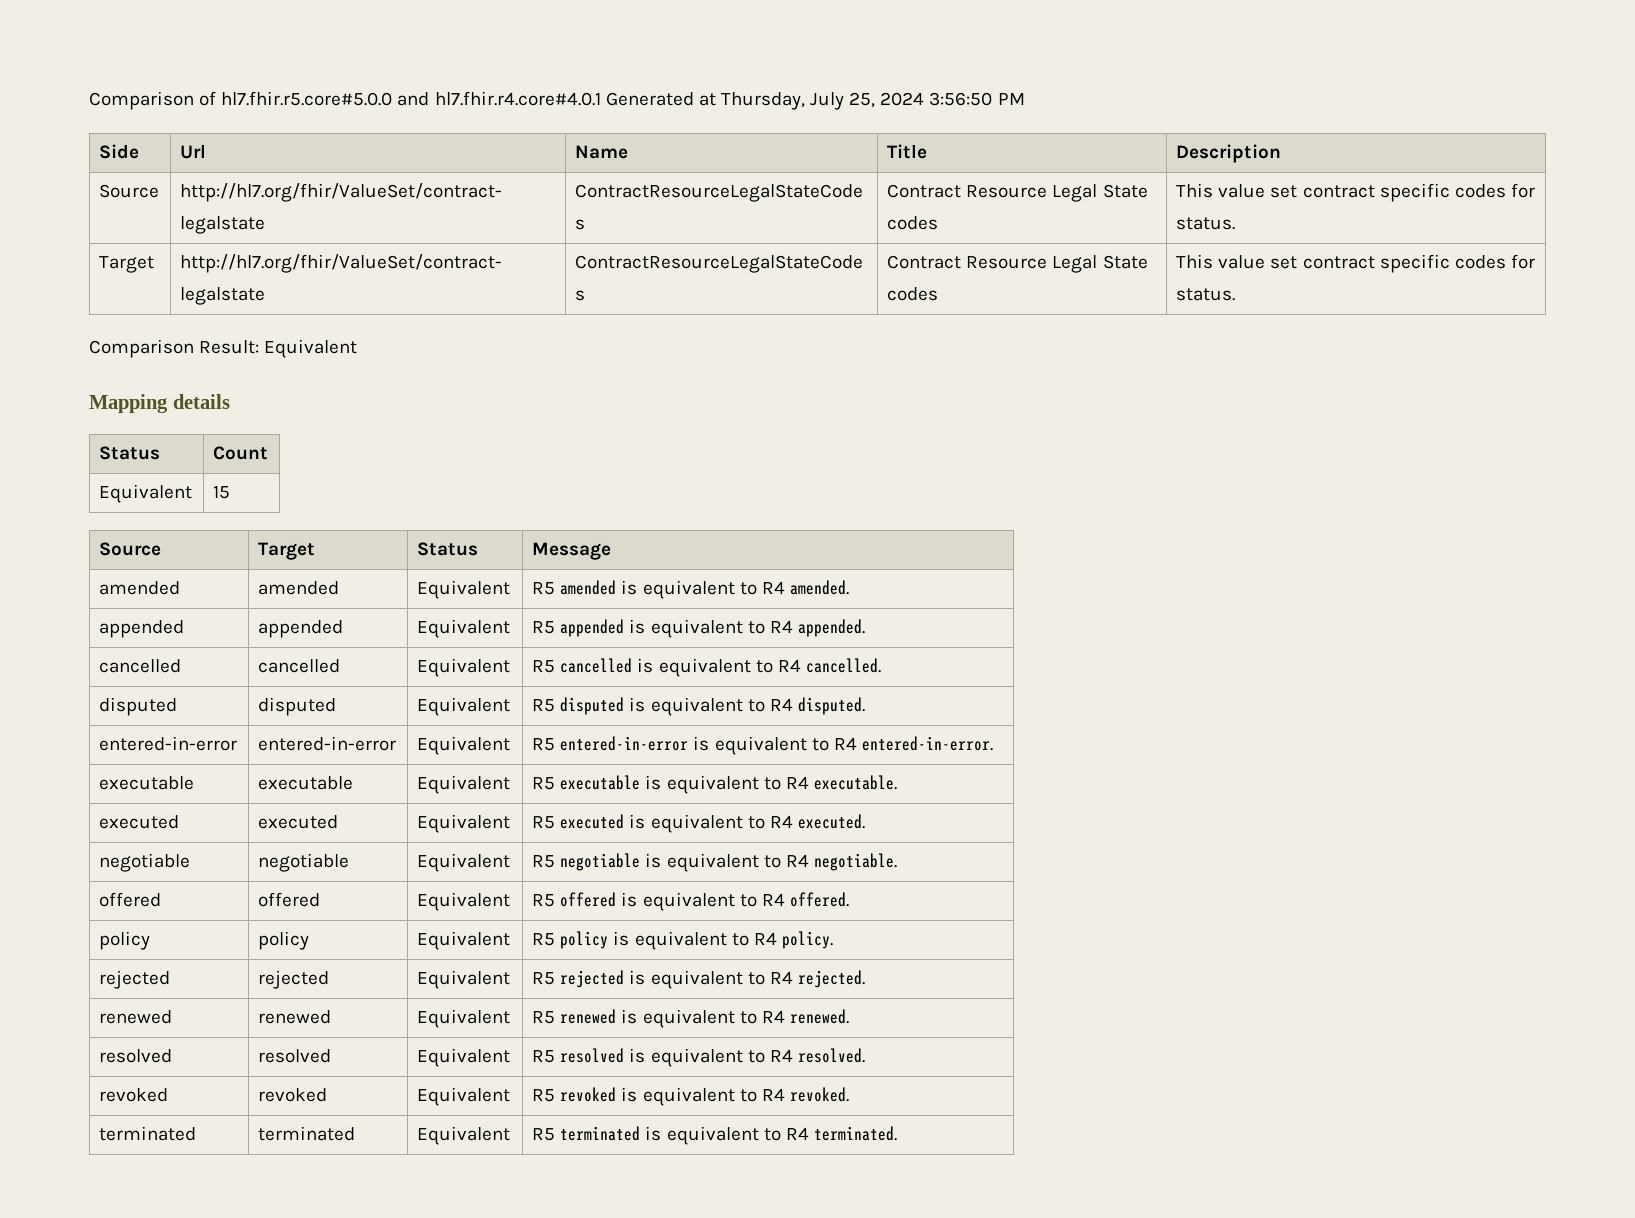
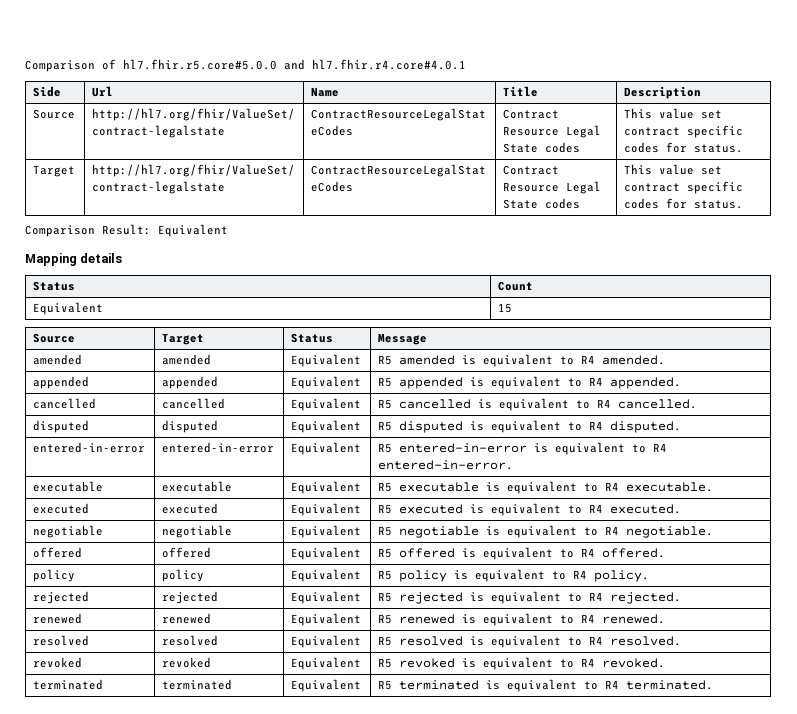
[605,92,1025,110] Generated at Thursday, July 25, 2024 3:56:50 PM -> (466, 64) none

